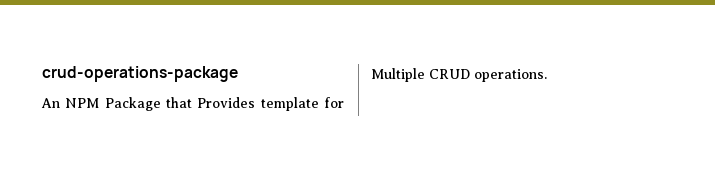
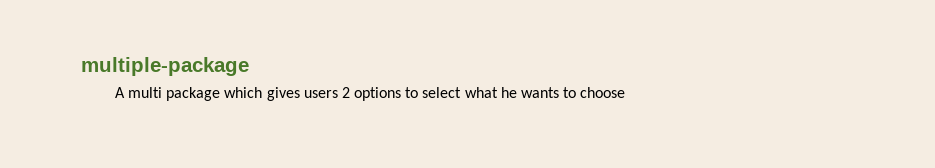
[42,66,238,82] [41,97,344,111] [371,68,547,82] crud-operations-package // An NPM Package that Provides template for Multiple CRUD operations. -> [81,57,249,76] [114,87,626,101] multiple-package // A multi package which gives users 2 options to select what he wants to choose

